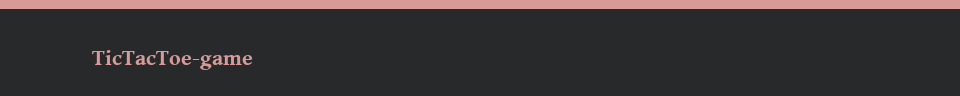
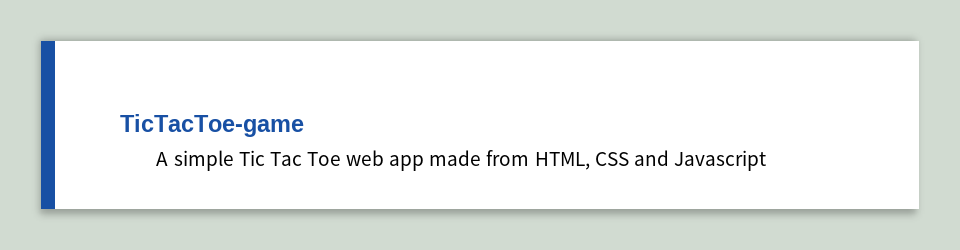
(253, 60) none -> [156,150,766,171] // A simple Tic Tac Toe web app made from HTML, CSS and Javascript

